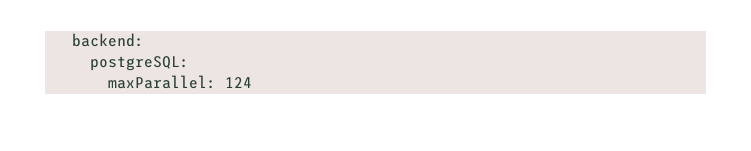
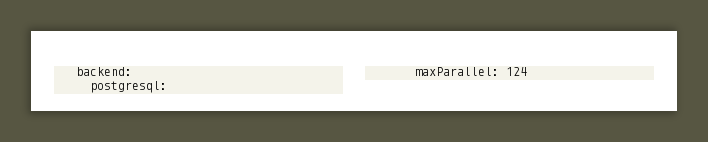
[90,56,190,71] postgreSQL: -> [89,81,167,93] postgresql:

